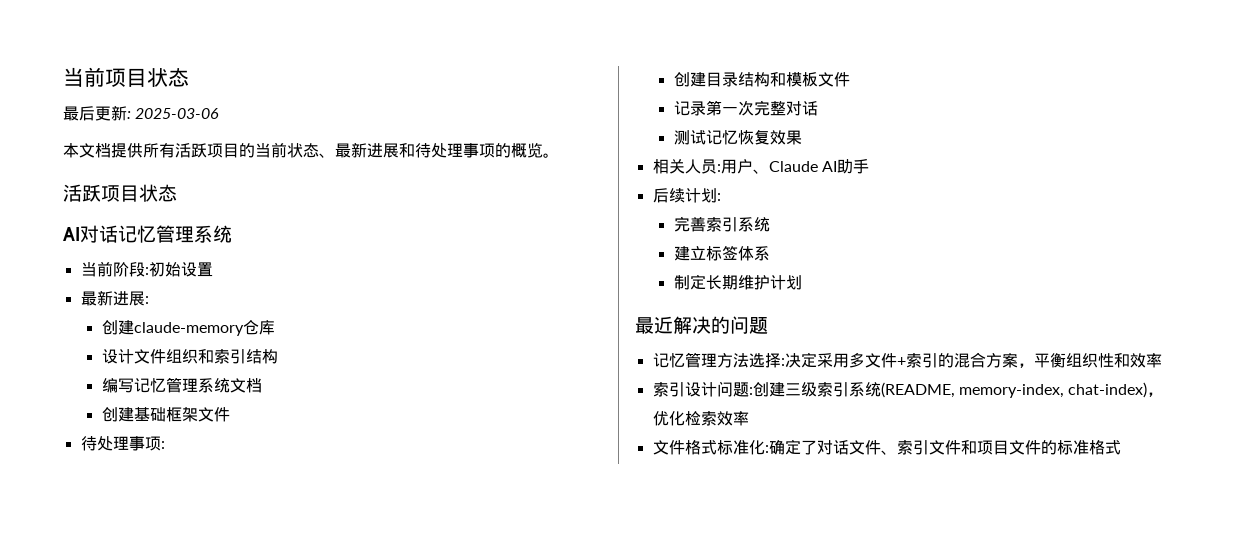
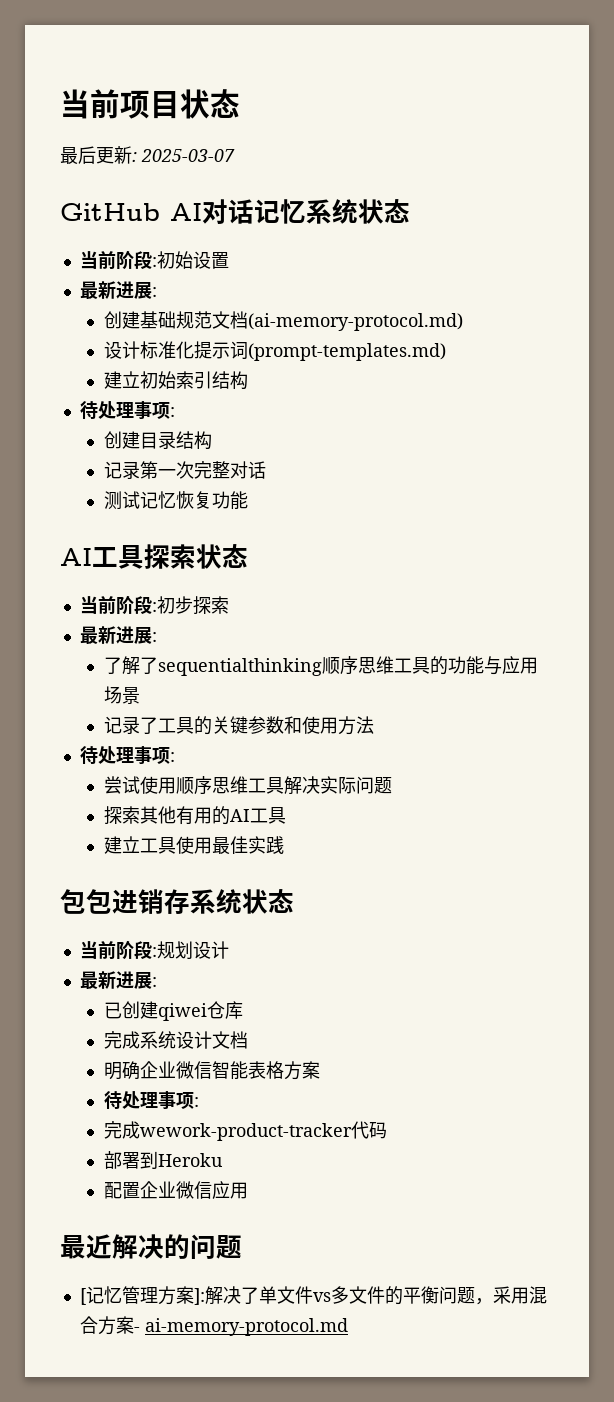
[135,108,220,119] [63,142,559,158] [63,184,177,202] 2025-03-06 // 本文档提供所有活跃项目的当前状态、最新进展和待处理事项的概览。 // 活跃项目状态 // -> [141,149,235,162] [60,203,160,221] 2025-03-07 // GitHub
[156,225,232,243] 管理系统 -> [306,199,410,224] 系统状态
[133,320,275,336] [101,349,278,364] [101,377,262,393] [101,407,230,422] claude-memory仓库 // 设计文件组织和索引结构 // 编写记忆管理系统文档 // 创建基础框架文件 -> [139,311,463,331] [103,341,446,361] [103,371,248,390] 基础规范文档(ai-memory-protocol.md) // 设计标准化提示词(prompt-templates.md) // 建立初始索引结构
[769,72,850,87] 和模板文件 -> (212, 440) none
[769,130,802,145] [652,159,869,174] [652,188,721,203] [673,216,770,232] [673,245,770,261] [673,274,802,290] 效果 // 相关人员:用户、Claude AI助手 // 后续计划: // 完善索引系统 // 建立标签体系 // 制定长期维护计划 -> [211,491,248,510] [60,544,248,569] [79,595,229,615] [79,626,157,644] [103,656,538,676] [103,686,140,704] [103,716,374,735] [79,746,175,764] [103,776,392,795] [103,806,286,825] [103,836,284,854] [60,889,294,914] [79,940,229,960] [79,971,157,989] [103,1001,243,1021] [103,1031,248,1049] [103,1061,320,1080] [103,1091,199,1109] [103,1121,387,1141] [103,1151,223,1169] [103,1181,248,1199] 功能 // AI工具探索状态 // 当前阶段:初步探索 // 最新进展: // 了解了sequentialthinking顺序思维工具的功能与应用场景 // 记录了工具的关键参数和使用方法 // 待处理事项: // 尝试使用顺序思维工具解决实际问题 // 探索其他有用的AI工具 // 建立工具使用最佳实践 // 包包进销存系统状态 // 当前阶段:规划设计 // 最新进展: // 已创建qiwei仓库 // 完成系统设计文档 // 明确企业微信智能表格方案 // 待处理事项: // 完成wework-product-tracker代码 // 部署到Heroku // 配置企业微信应用
(768, 325) none -> [79,1288,86,1305] [
[732,352,1162,368] [652,381,1164,398] [652,411,749,426] [652,439,1121,455] 法选择:决定采用多文件+索引的混合方案，平衡组织性和效率 // 索引设计问题:创建三级索引系统(README, memory-index, chat-index)，优化检索效率 // 文件格式标准化:确定了对话文件、索引文件和项目文件的标准格式 -> [175,1286,547,1305] [79,1316,348,1336] 案]:解决了单文件vs多文件的平衡问题，采用混合方案- ai-memory-protocol.md

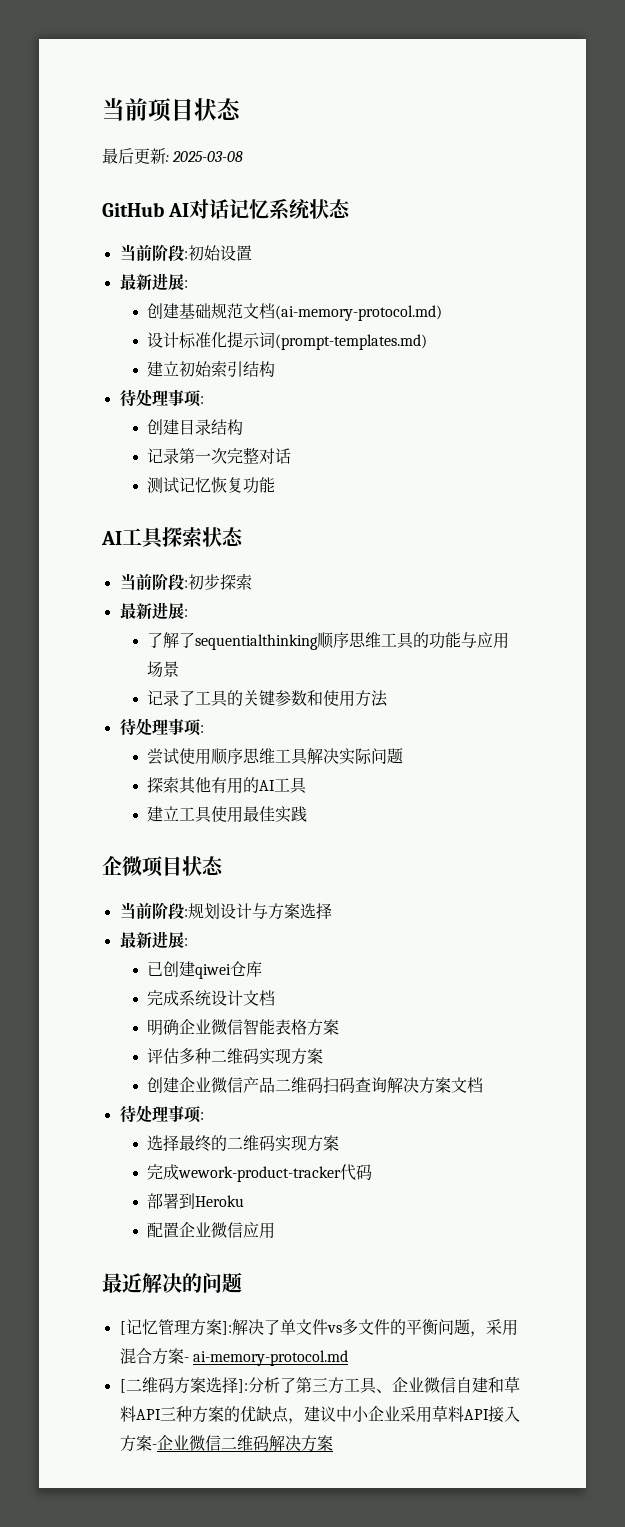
[141,149,235,162] 2025-03-07 -> [172,151,244,162] 2025-03-08
[60,889,242,914] 包包进销存系统 -> [102,856,182,877] 企微项目
(229, 950) none -> [251,903,332,920] 与方案选择
[103,1091,199,1109] 待处理事项: -> [147,1048,324,1065] [147,1077,484,1094] [119,1105,204,1123] [147,1135,340,1152] 评估多种二维码实现方案 // 创建企业微信产品二维码扫码查询解决方案文档 // 待处理事项: // 选择最终的二维码实现方案
(348, 1327) none -> [119,1376,520,1394] [119,1405,520,1424] [119,1435,333,1452] // [二维码方案选择]:分析了第三方工具、企业微信自建和草料API三种方案的优缺点，建议中小企业采用草料API接入方案-企业微信二维码解决方案

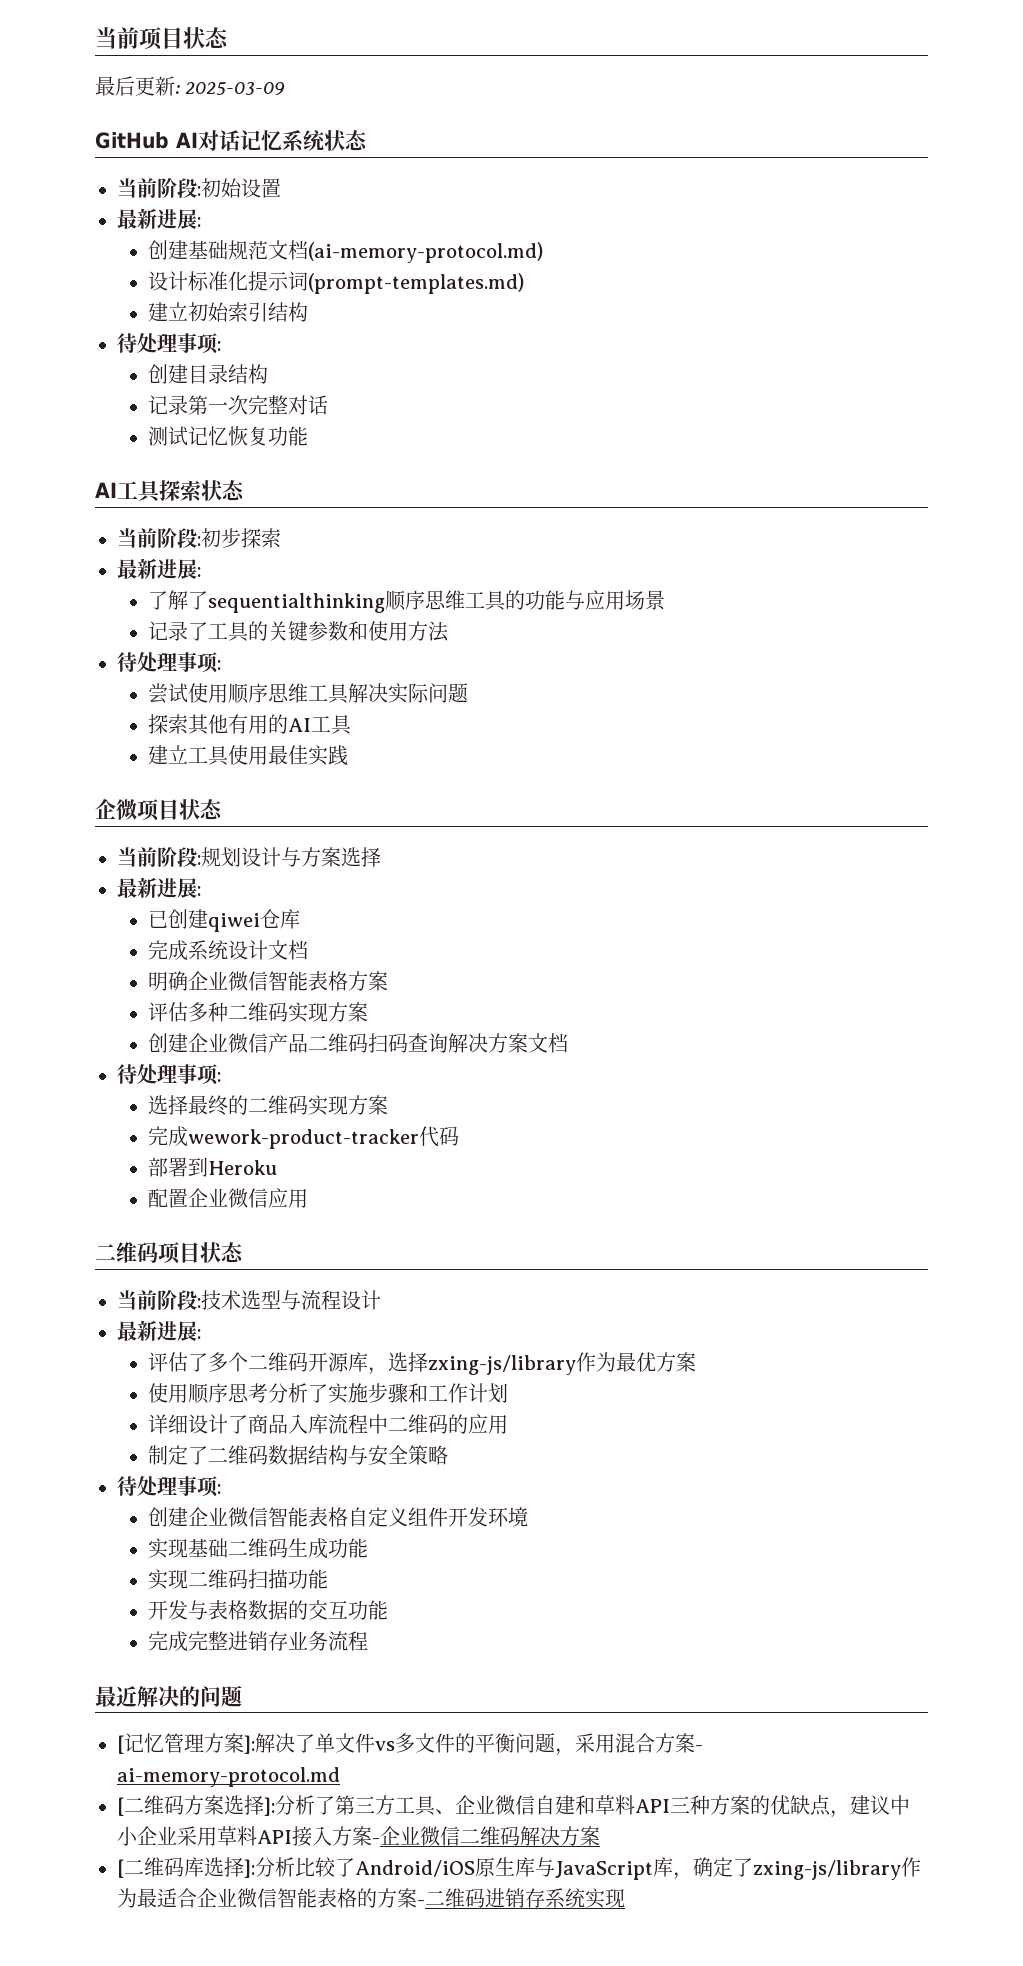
[172,151,244,162] 2025-03-08 -> [185,82,286,95] 2025-03-09
(276, 1230) none -> [95,1242,244,1264] [117,1290,381,1310] [117,1320,201,1341] [148,1352,697,1375] [148,1383,509,1404] [148,1414,509,1434] [148,1445,449,1466] [117,1476,221,1497] [148,1507,529,1527] [148,1538,369,1559] [148,1569,329,1590] [148,1600,389,1620] [148,1631,369,1652] // 二维码项目状态 // 当前阶段:技术选型与流程设计 // 最新进展: // 评估了多个二维码开源库，选择zxing-js/library作为最优方案 // 使用顺序思考分析了实施步骤和工作计划 // 详细设计了商品入库流程中二维码的应用 // 制定了二维码数据结构与安全策略 // 待处理事项: // 创建企业微信智能表格自定义组件开发环境 // 实现基础二维码生成功能 // 实现二维码扫描功能 // 开发与表格数据的交互功能 // 完成完整进销存业务流程
(333, 1443) none -> [117,1857,921,1880] [117,1888,625,1909] // [二维码库选择]:分析比较了Android/iOS原生库与JavaScript库，确定了zxing-js/library作为最适合企业微信智能表格的方案-二维码进销存系统实现

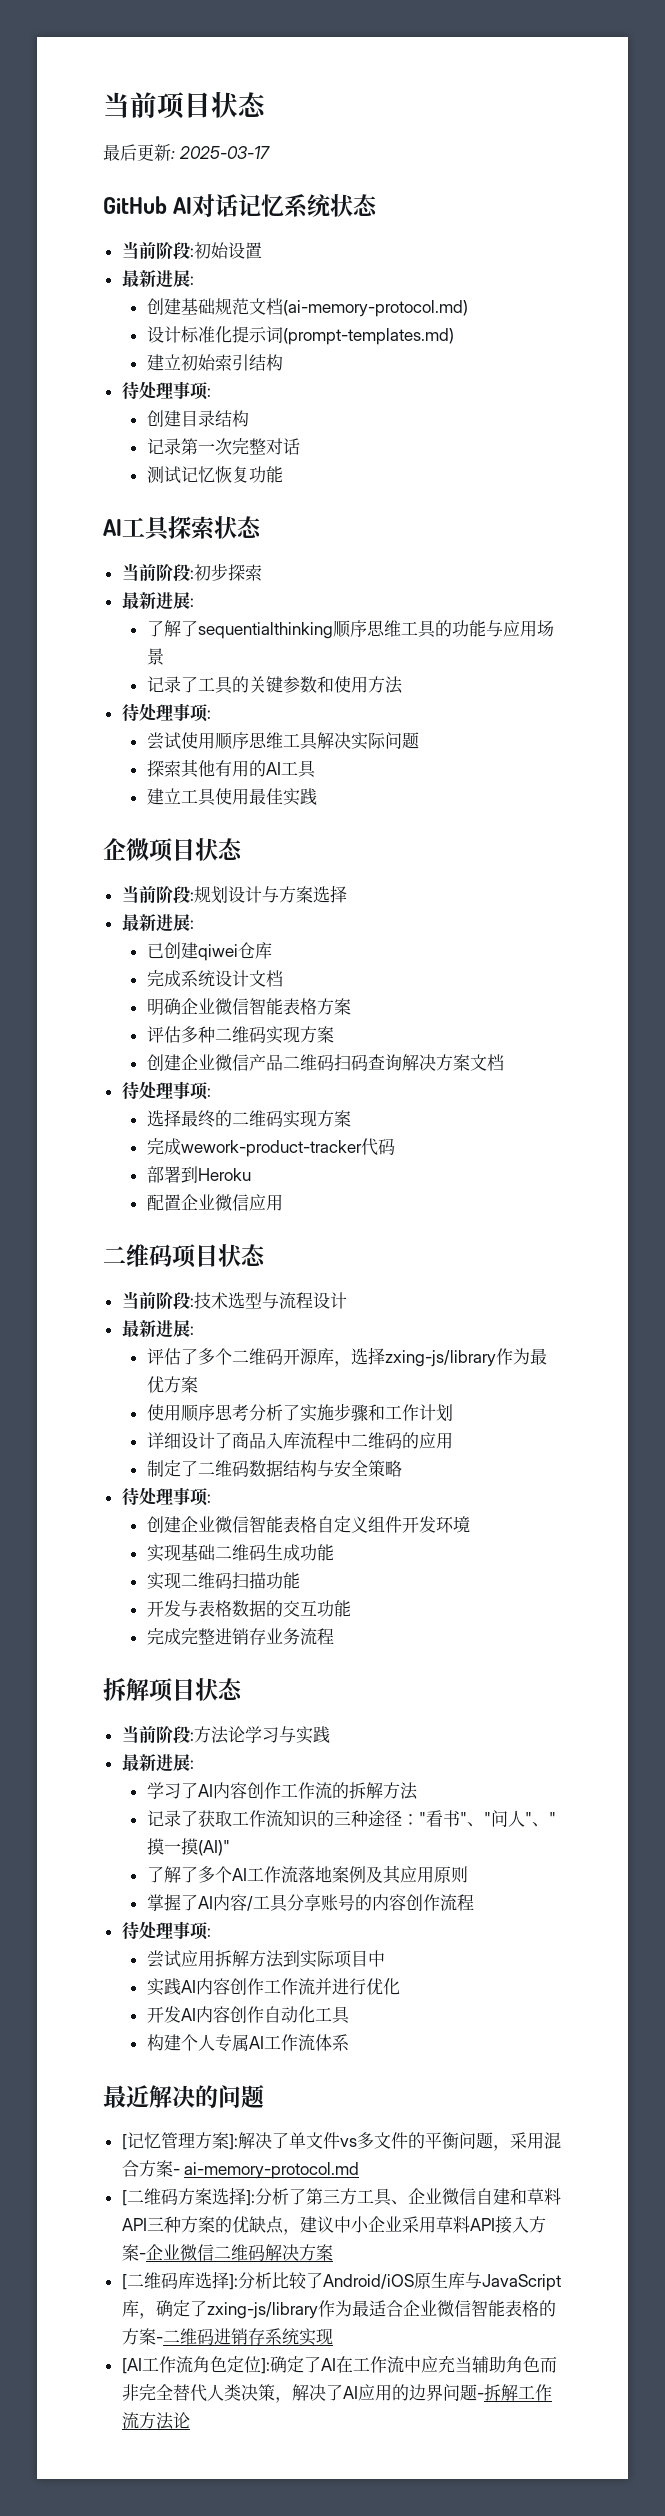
[185,82,286,95] 2025-03-09 -> [178,146,270,159] 2025-03-17
(369, 1641) none -> [103,1678,243,1702] [121,1725,330,1744] [121,1754,194,1772] [146,1782,418,1800] [146,1810,556,1828] [146,1838,230,1856] [146,1865,468,1884] [146,1894,474,1912] [121,1921,211,1940] [146,1950,385,1968] [146,1978,400,1996] [146,2006,350,2024] [146,2034,349,2052] // 拆解项目状态 // 当前阶段:方法论学习与实践 // 最新进展: // 学习了AI内容创作工作流的拆解方法 // 记录了获取工作流知识的三种途径："看书"、"问人"、"摸一摸(AI)" // 了解了多个AI工作流落地案例及其应用原则 // 掌握了AI内容/工具分享账号的内容创作流程 // 待处理事项: // 尝试应用拆解方法到实际项目中 // 实践AI内容创作工作流并进行优化 // 开发AI内容创作自动化工具 // 构建个人专属AI工作流体系
(625, 1898) none -> [121,2355,557,2374] [121,2384,552,2403] [121,2412,190,2430] // [AI工作流角色定位]:确定了AI在工作流中应充当辅助角色而非完全替代人类决策，解决了AI应用的边界问题-拆解工作流方法论

